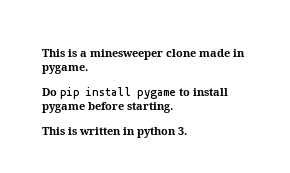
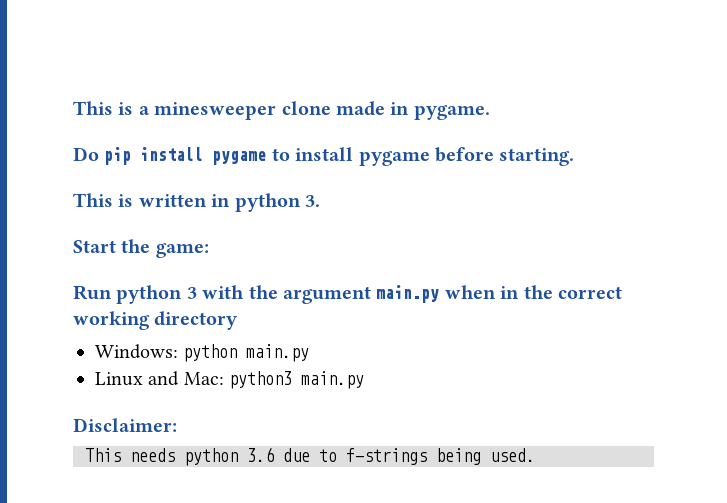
(187, 131) none -> [73,239,209,258] [73,285,622,304] [73,311,239,330] [95,344,310,362] [95,371,365,389] [73,418,177,432] [85,447,535,466] // Start the game: // Run python 3 with the argument main.py when in the correct working directory // Windows: python main.py // Linux and Mac: python3 main.py // Disclaimer: // This needs python 3.6 due to f-strings being used.

